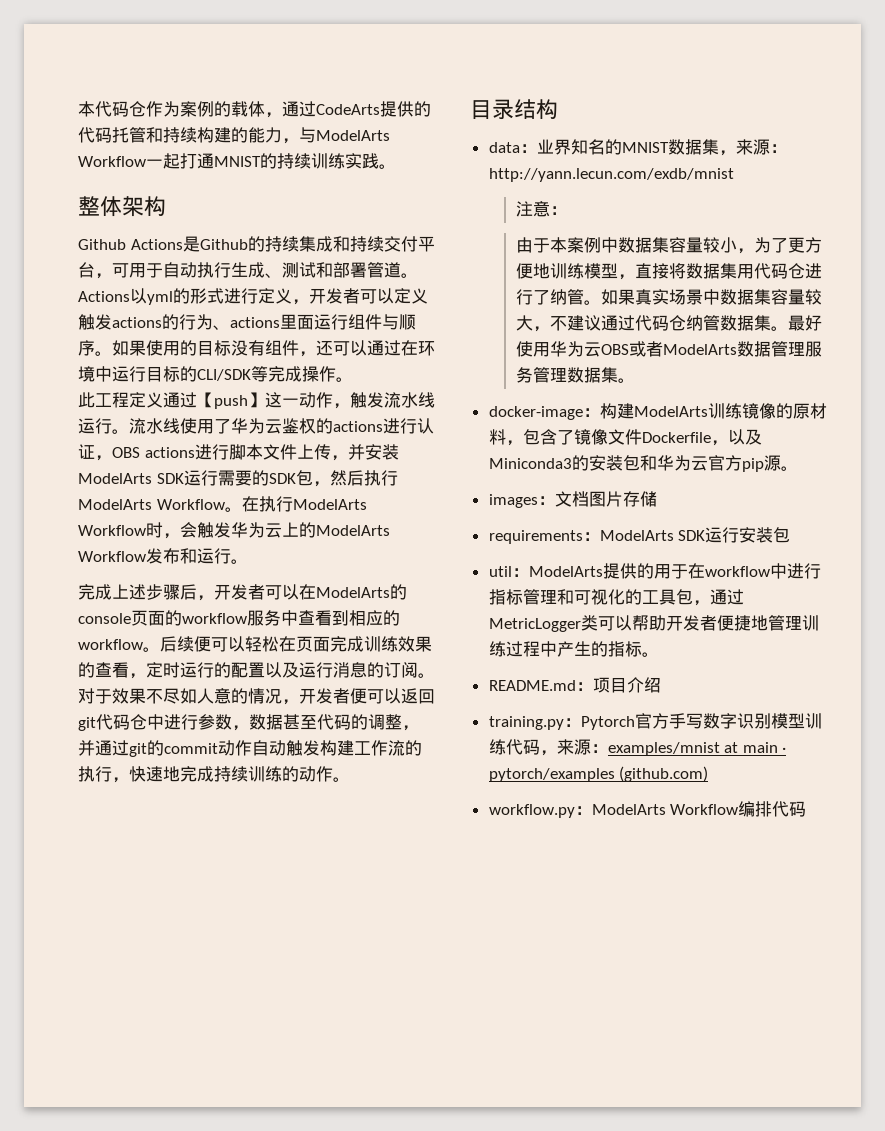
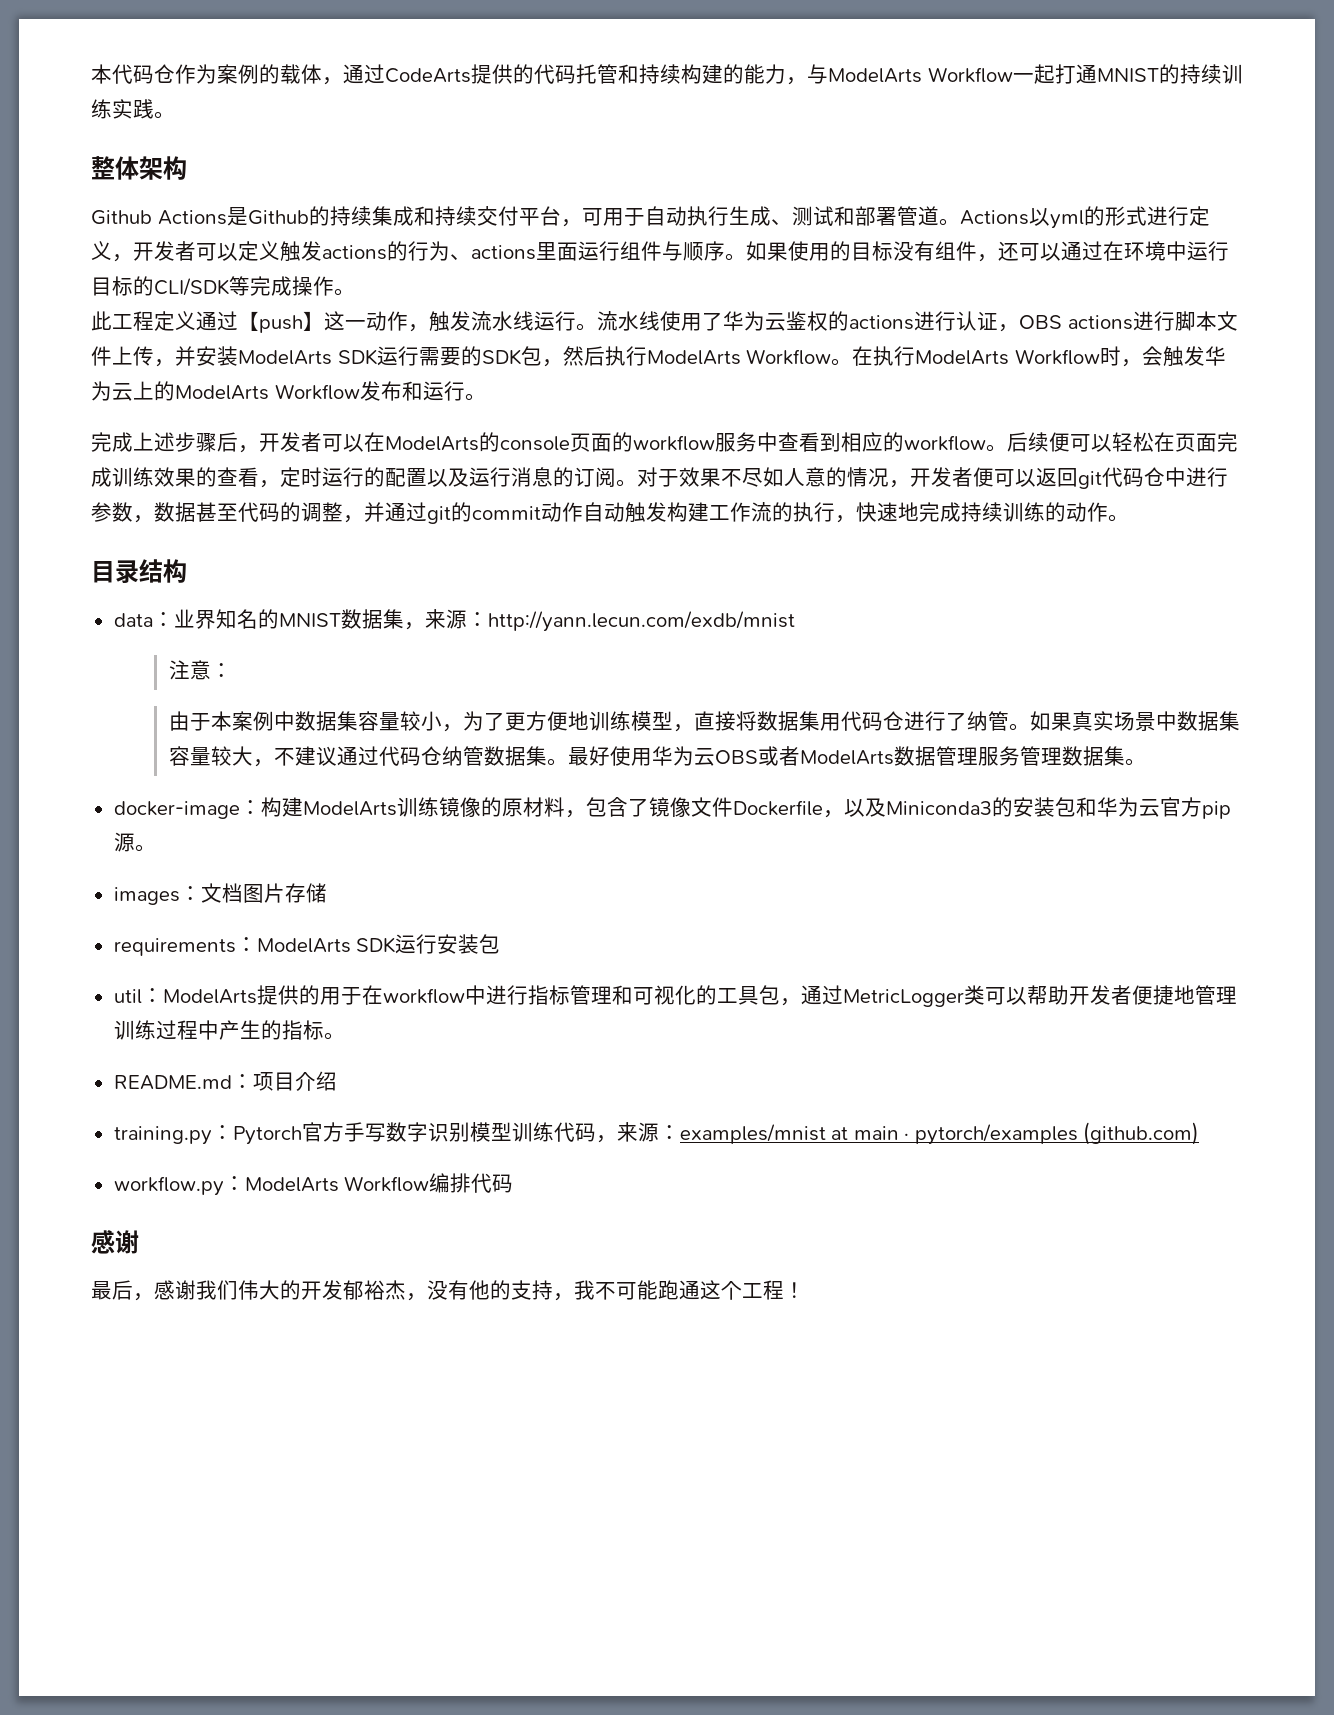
(807, 809) none -> [91,1230,139,1254] [91,1280,805,1301] // 感谢 // 最后，感谢我们伟大的开发郁裕杰，没有他的支持，我不可能跑通这个工程！

